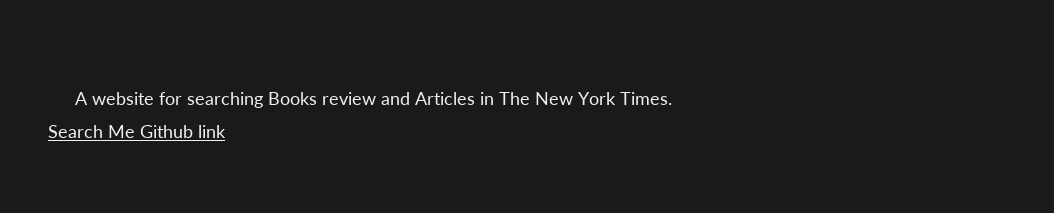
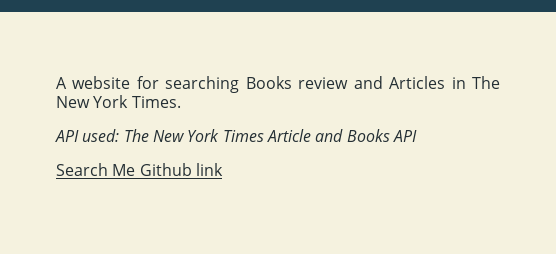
(672, 98) none -> [55,129,417,142] // API used: The New York Times Article and Books API

